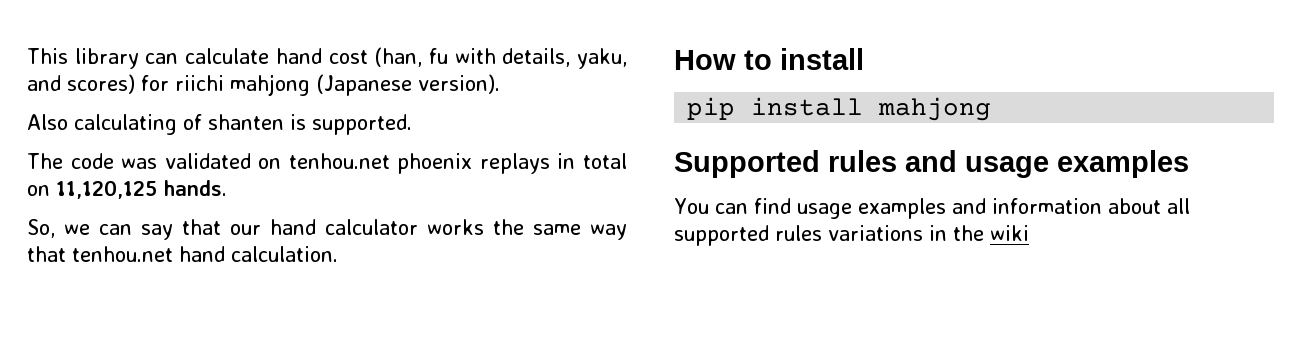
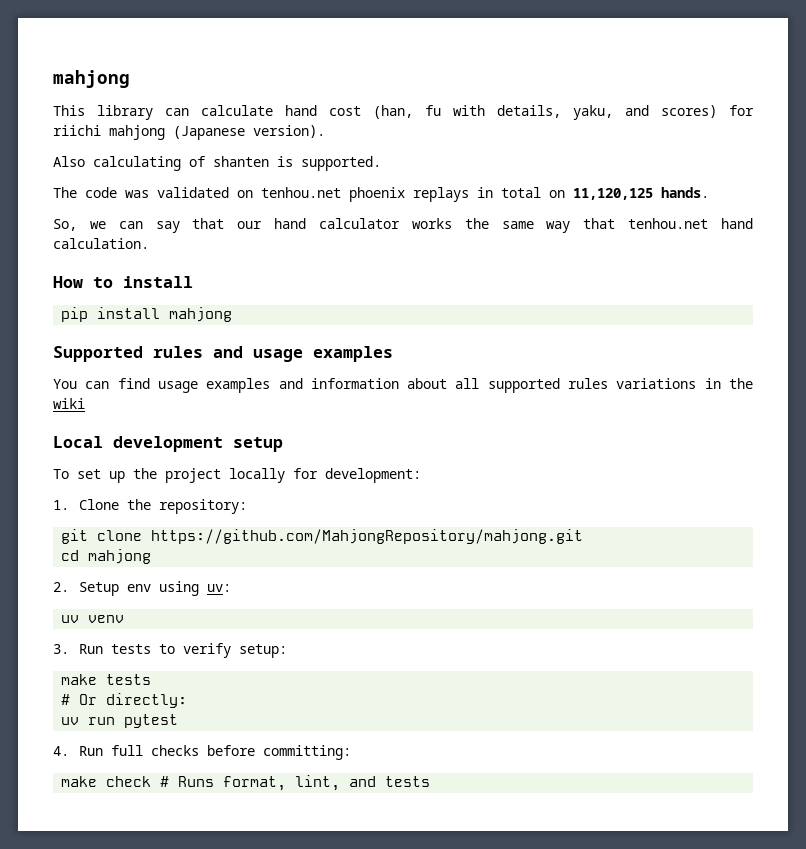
(27, 56) none -> [53,70,130,88] mahjong //
(1029, 233) none -> [53,436,283,452] [53,468,421,483] [53,499,247,514] [61,529,584,544] [61,549,152,564] [53,581,231,596] [61,615,125,623] [53,643,287,658] [61,674,152,685] [61,693,188,708] [61,714,179,728] [53,745,351,760] [61,775,431,791] // Local development setup // To set up the project locally for development: // 1. Clone the repository: // git clone https://github.com/MahjongRepository/mahjong.git // cd mahjong // 2. Setup env using uv: // uv venv // 3. Run tests to verify setup: // make tests // # Or directly: // uv run pytest // 4. Run full checks before committing: // make check # Runs format, lint, and tests

